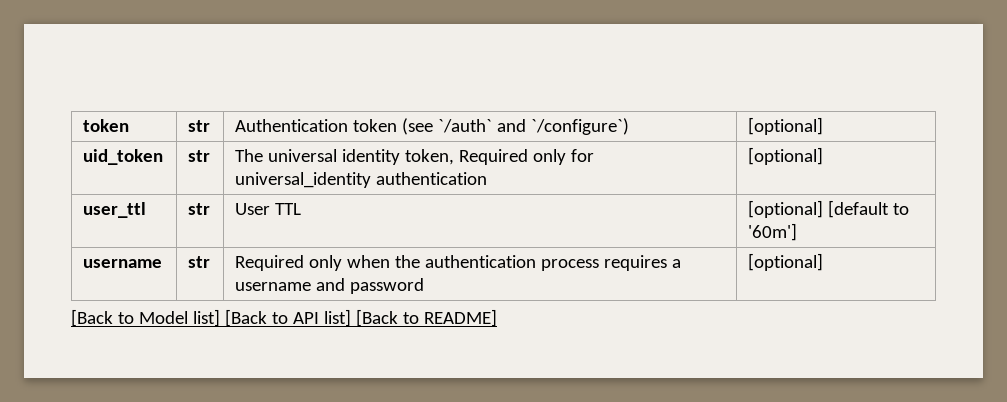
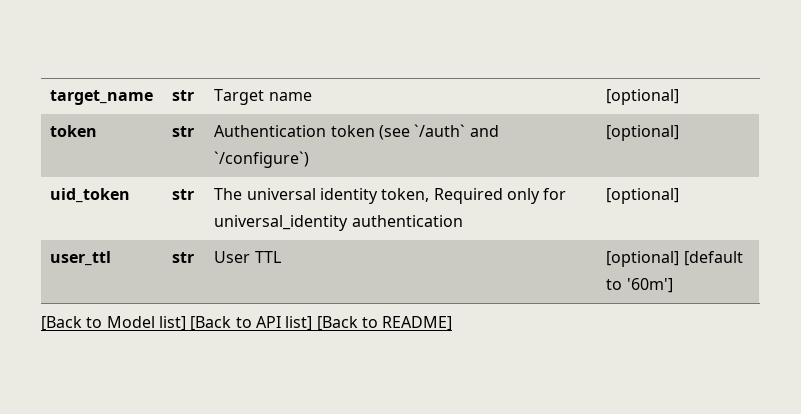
(83, 125) none -> [50,90,154,105] [172,90,195,101] [214,89,312,105] [606,89,680,105] target_name | str | Target name | [optional] //
[83,259,163,268] [188,256,211,268] [235,255,681,271] [235,278,425,294] [748,253,824,271] // username | str | Required only when the authentication process requires a username and password | [optional] -> (673, 285) none

